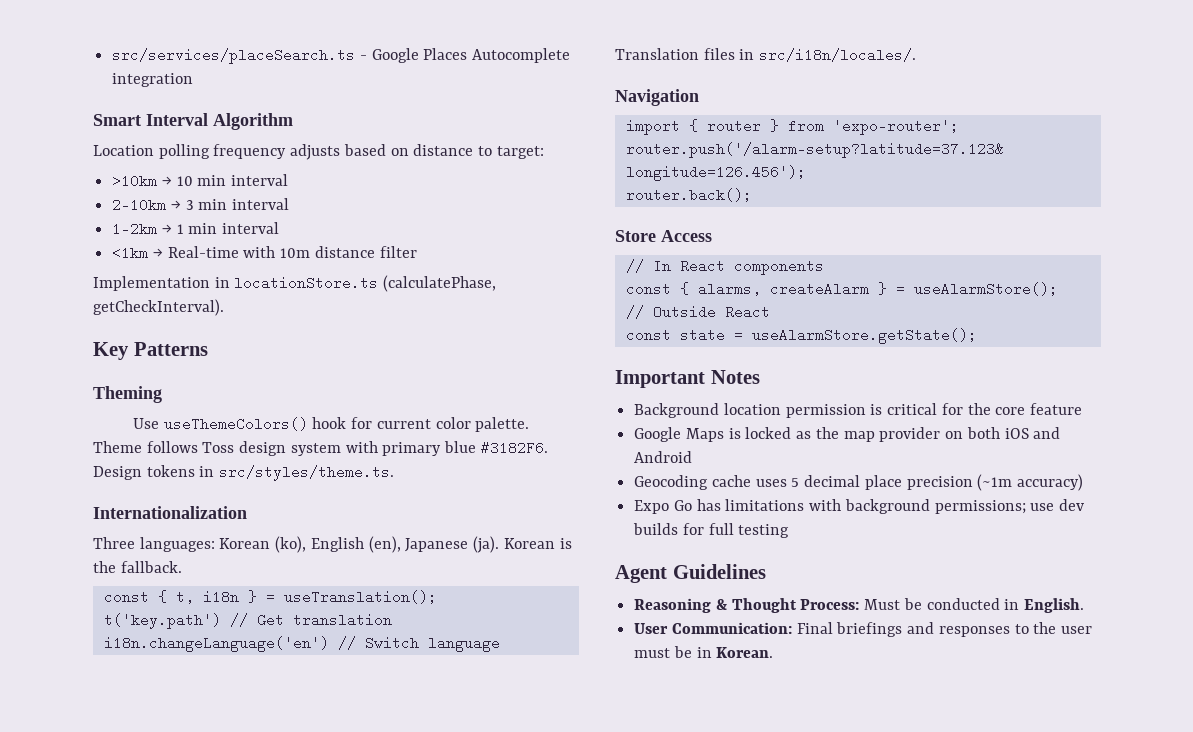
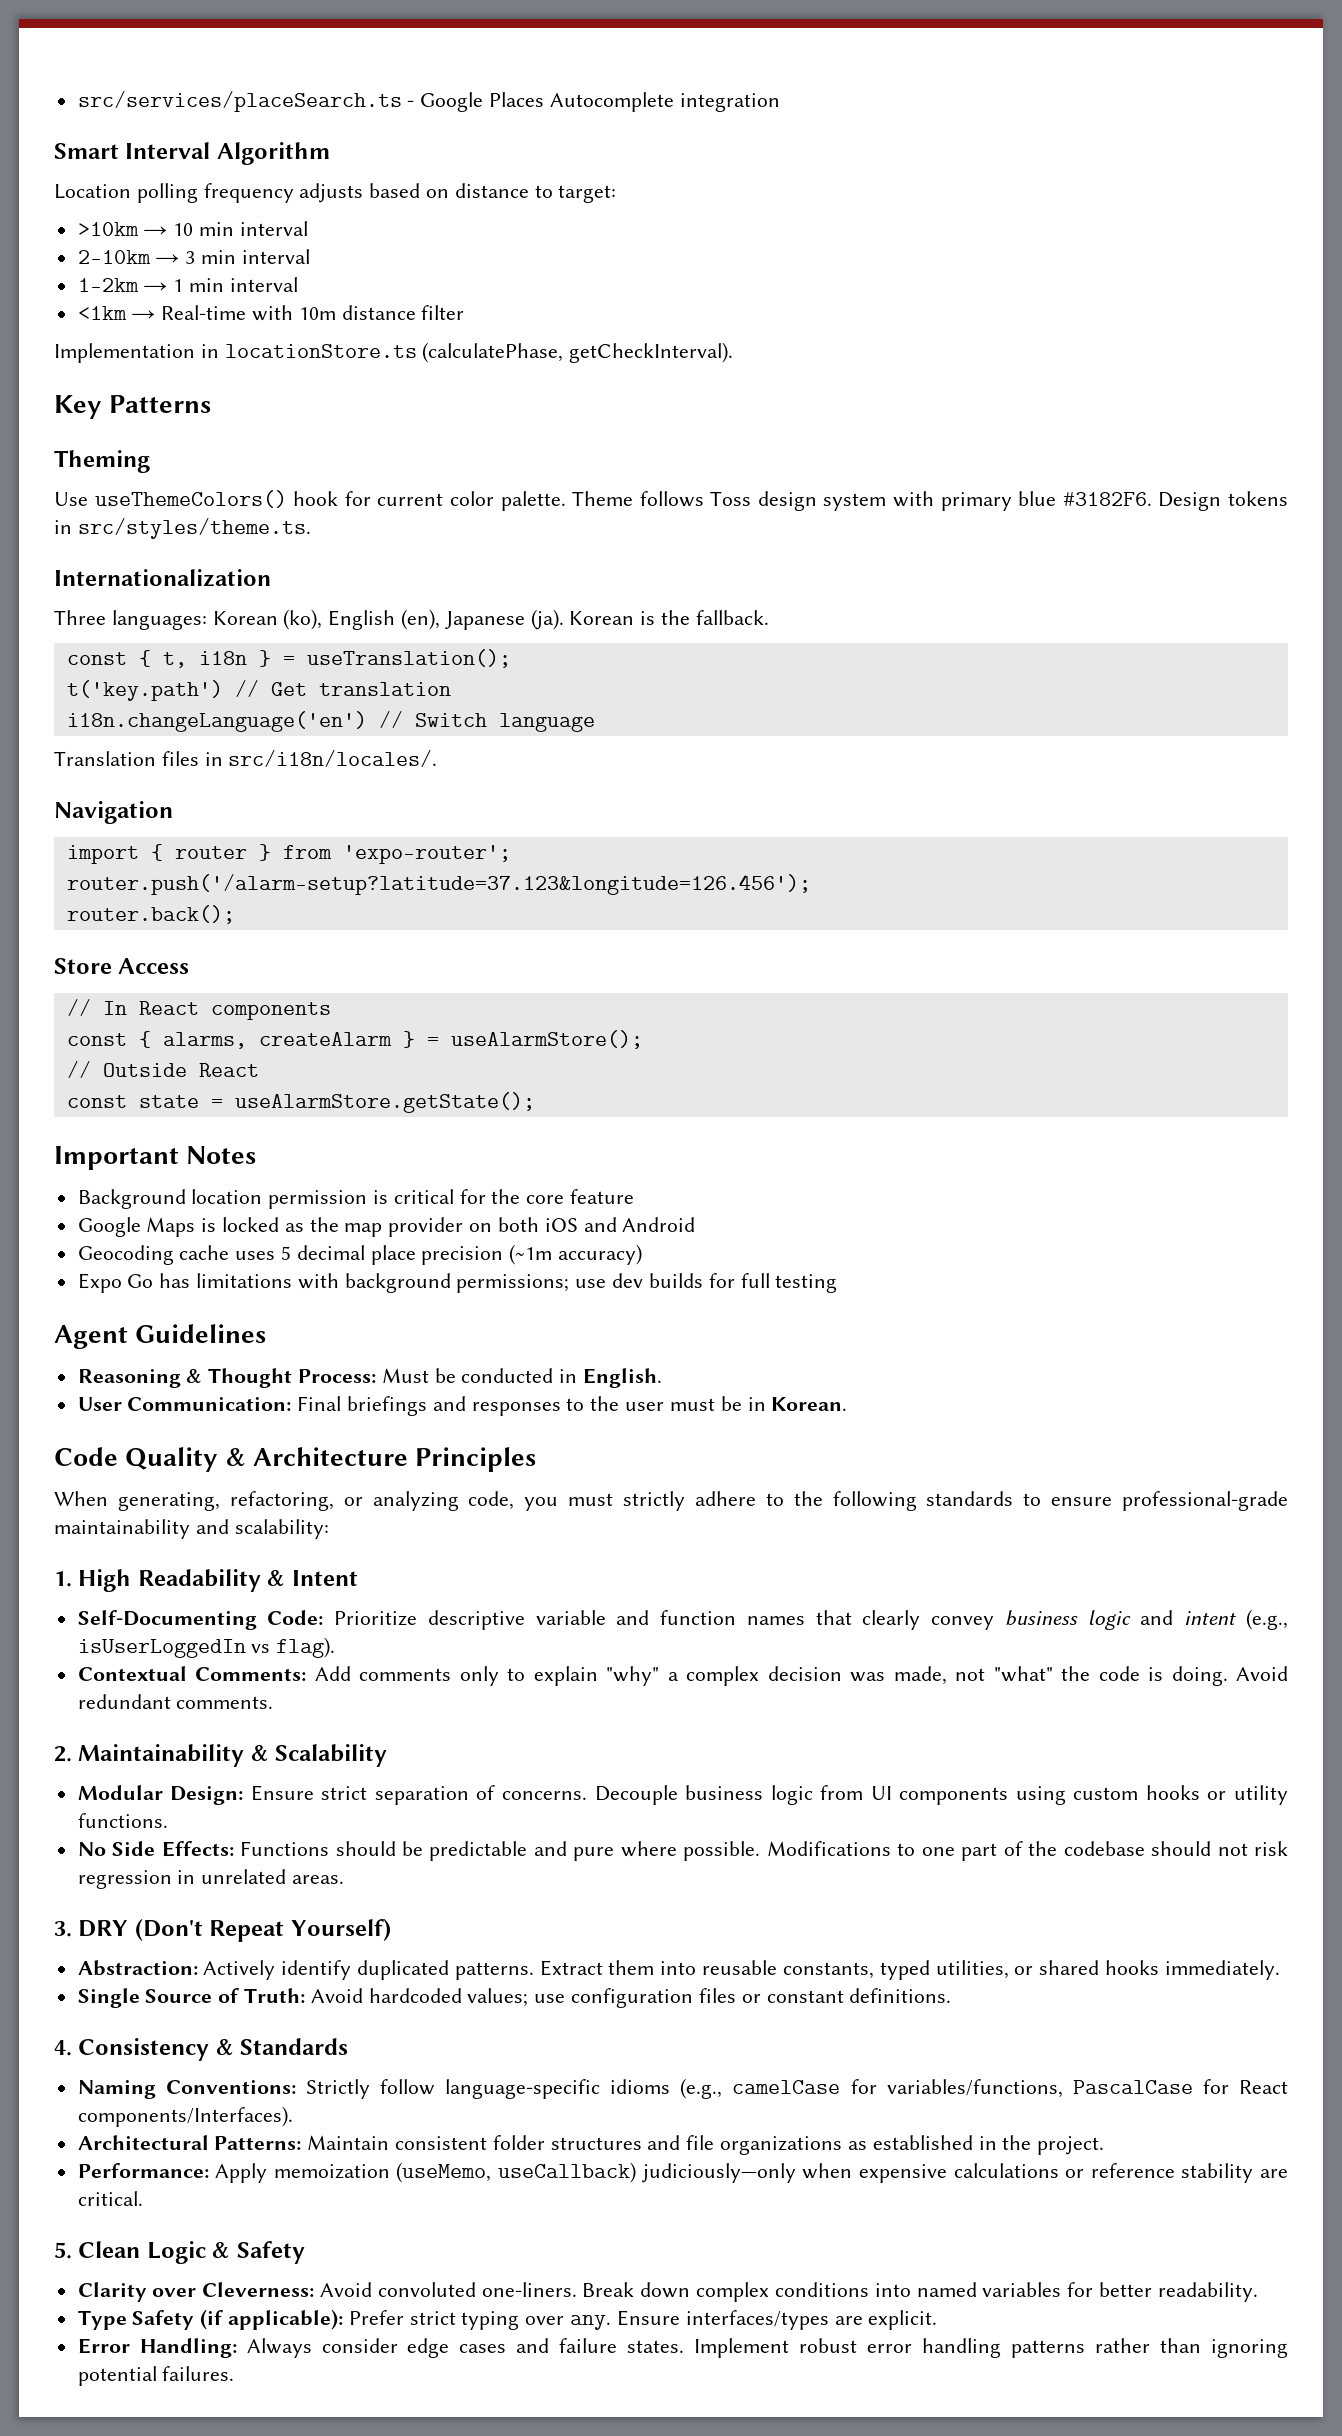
(774, 652) none -> [54,1447,537,1472] [54,1491,1288,1511] [54,1519,329,1539] [54,1569,358,1592] [77,1609,1288,1630] [77,1637,336,1658] [77,1666,1288,1686] [77,1694,274,1709] [54,1744,388,1767] [77,1785,1288,1805] [77,1813,168,1828] [77,1841,1288,1861] [77,1869,345,1889] [54,1919,391,1942] [77,1960,1280,1980] [77,1988,952,2008] [54,2038,349,2061] [77,2078,1288,2099] [77,2106,293,2127] [77,2135,1105,2155] [77,2162,1288,2183] [77,2191,143,2206] [54,2241,305,2264] [77,2282,1258,2302] [77,2309,938,2330] [77,2338,1288,2358] [77,2366,235,2386] // Code Quality & Architecture Principles // When generating, refactoring, or analyzing code, you must strictly adhere to the following standards to ensure professional-grade maintainability and scalability: // 1. High Readability & Intent // Self-Documenting Code: Prioritize descriptive variable and function names that clearly convey business logic and intent (e.g., isUserLoggedIn vs flag). // Contextual Comments: Add comments only to explain "why" a complex decision was made, not "what" the code is doing. Avoid redundant comments. // 2. Maintainability & Scalability // Modular Design: Ensure strict separation of concerns. Decouple business logic from UI components using custom hooks or utility functions. // No Side Effects: Functions should be predictable and pure where possible. Modifications to one part of the codebase should not risk regression in unrelated areas. // 3. DRY (Don't Repeat Yourself) // Abstraction: Actively identify duplicated patterns. Extract them into reusable constants, typed utilities, or shared hooks immediately. // Single Source of Truth: Avoid hardcoded values; use configuration files or constant definitions. // 4. Consistency & Standards // Naming Conventions: Strictly follow language-specific idioms (e.g., camelCase for variables/functions, PascalCase for React components/Interfaces). // Architectural Patterns: Maintain consistent folder structures and file organizations as established in the project. // Performance: Apply memoization (useMemo, useCallback) judiciously—only when expensive calculations or reference stability are critical. // 5. Clean Logic & Safety // Clarity over Cleverness: Avoid convoluted one-liners. Break down complex conditions into named variables for better readability. // Type Safety (if applicable): Prefer strict typing over any. Ensure interfaces/types are explicit. // Error Handling: Always consider edge cases and failure states. Implement robust error handling patterns rather than ignoring potential failures.

